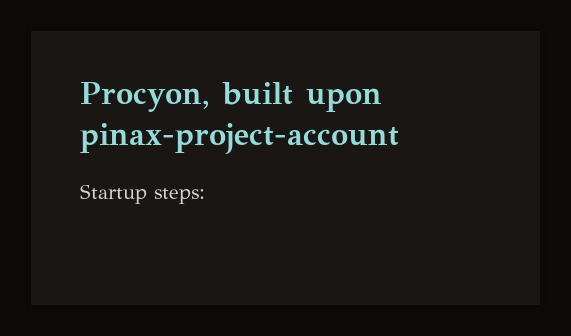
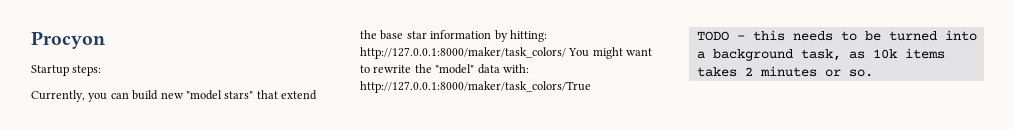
[80,82,382,112] [80,123,399,154] [80,184,205,204] Procyon, built upon pinax-project-account // Startup steps: -> [31,31,105,49] [31,65,102,76] [31,90,317,102] [360,30,547,42] [360,47,653,59] [360,64,529,74] [360,81,591,93] [696,30,977,41] [696,48,945,61] [696,66,873,77] Procyon // Startup steps: // Currently, you can build new "model stars" that extend the base star information by hitting: http://127.0.0.1:8000/maker/task_colors/ You might want to rewrite the "model" data with: http://127.0.0.1:8000/maker/task_colors/True // TODO - this needs to be turned into a background task, as 10k items takes 2 minutes or so.

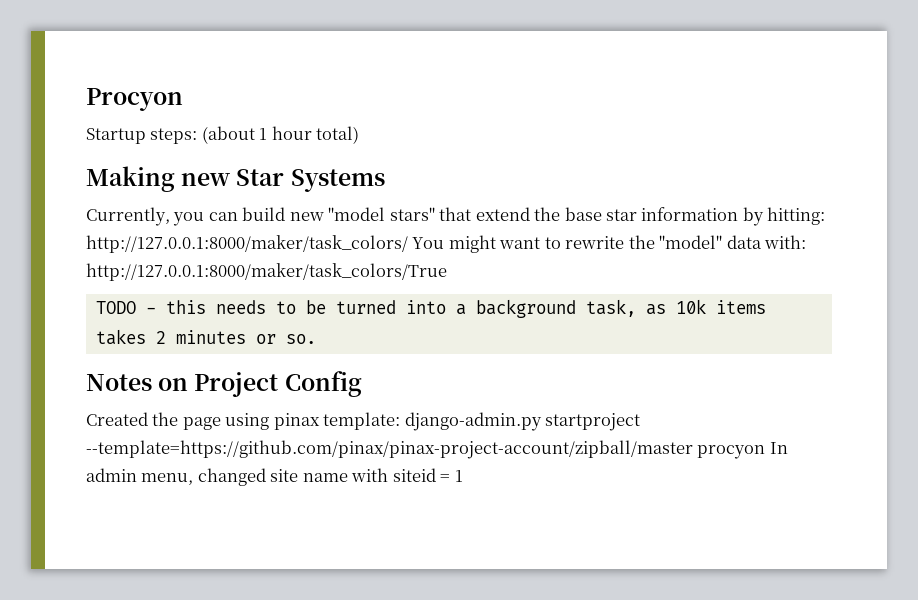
(102, 70) none -> [201,126,360,144] [86,166,385,192] (about 1 hour total) // Making new Star Systems
(873, 73) none -> [86,371,362,397] [86,412,641,431] [86,440,788,459] [86,468,463,486] // Notes on Project Config // Created the page using pinax template: django-admin.py startproject --template=https://github.com/pinax/pinax-project-account/zipball/master procyon In admin menu, changed site name with siteid = 1

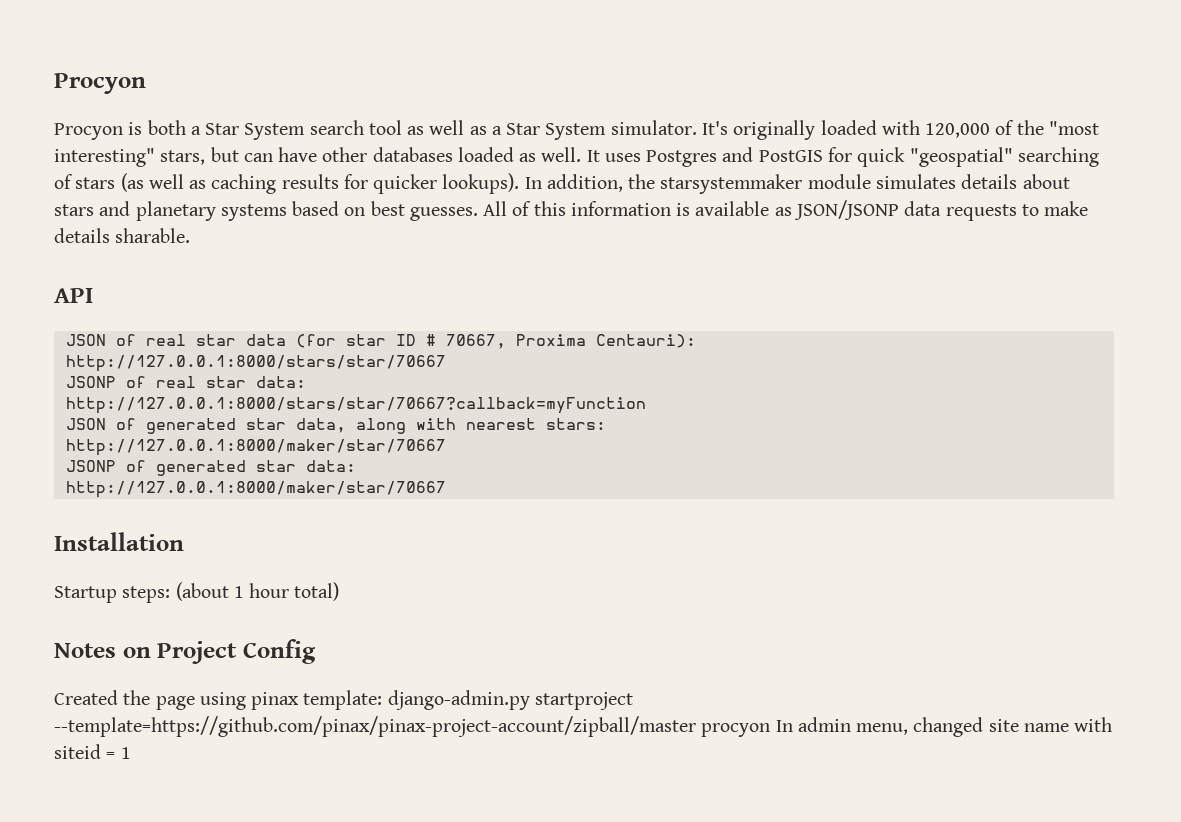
[86,88,183,111] Procyon -> [54,73,146,94] [54,120,1099,140] [54,147,1099,167] [54,173,1070,194] [54,200,1089,221] [54,228,191,243] [54,288,93,303] [65,334,696,349] [65,355,446,372] [65,376,306,388] [65,397,646,414] [65,418,606,434] [65,439,446,456] [65,460,356,476] [65,481,446,498] [54,532,184,551] Procyon // Procyon is both a Star System search tool as well as a Star System simulator. It's originally loaded with 120,000 of the "most interesting" stars, but can have other databases loaded as well. It uses Postgres and PostGIS for quick "geospatial" searching of stars (as well as caching results for quicker lookups). In addition, the starsystemmaker module simulates details about stars and planetary systems based on best guesses. All of this information is available as JSON/JSONP data requests to make details sharable. // API // JSON of real star data (for star ID # 70667, Proxima Centauri): // http://127.0.0.1:8000/stars/star/70667 // JSONP of real star data: // http://127.0.0.1:8000/stars/star/70667?callback=myFunction // JSON of generated star data, along with nearest stars: // http://127.0.0.1:8000/maker/star/70667 // JSONP of generated star data: // http://127.0.0.1:8000/maker/star/70667 // Installation
[86,166,385,192] [86,207,826,226] [86,235,807,253] [86,263,447,281] [95,299,766,318] [95,329,316,345] // Making new Star Systems // Currently, you can build new "model stars" that extend the base star information by hitting: http://127.0.0.1:8000/maker/task_colors/ You might want to rewrite the "model" data with: http://127.0.0.1:8000/maker/task_colors/True // TODO - this needs to be turned into a background task, as 10k items takes 2 minutes or so. -> (340, 591) none

